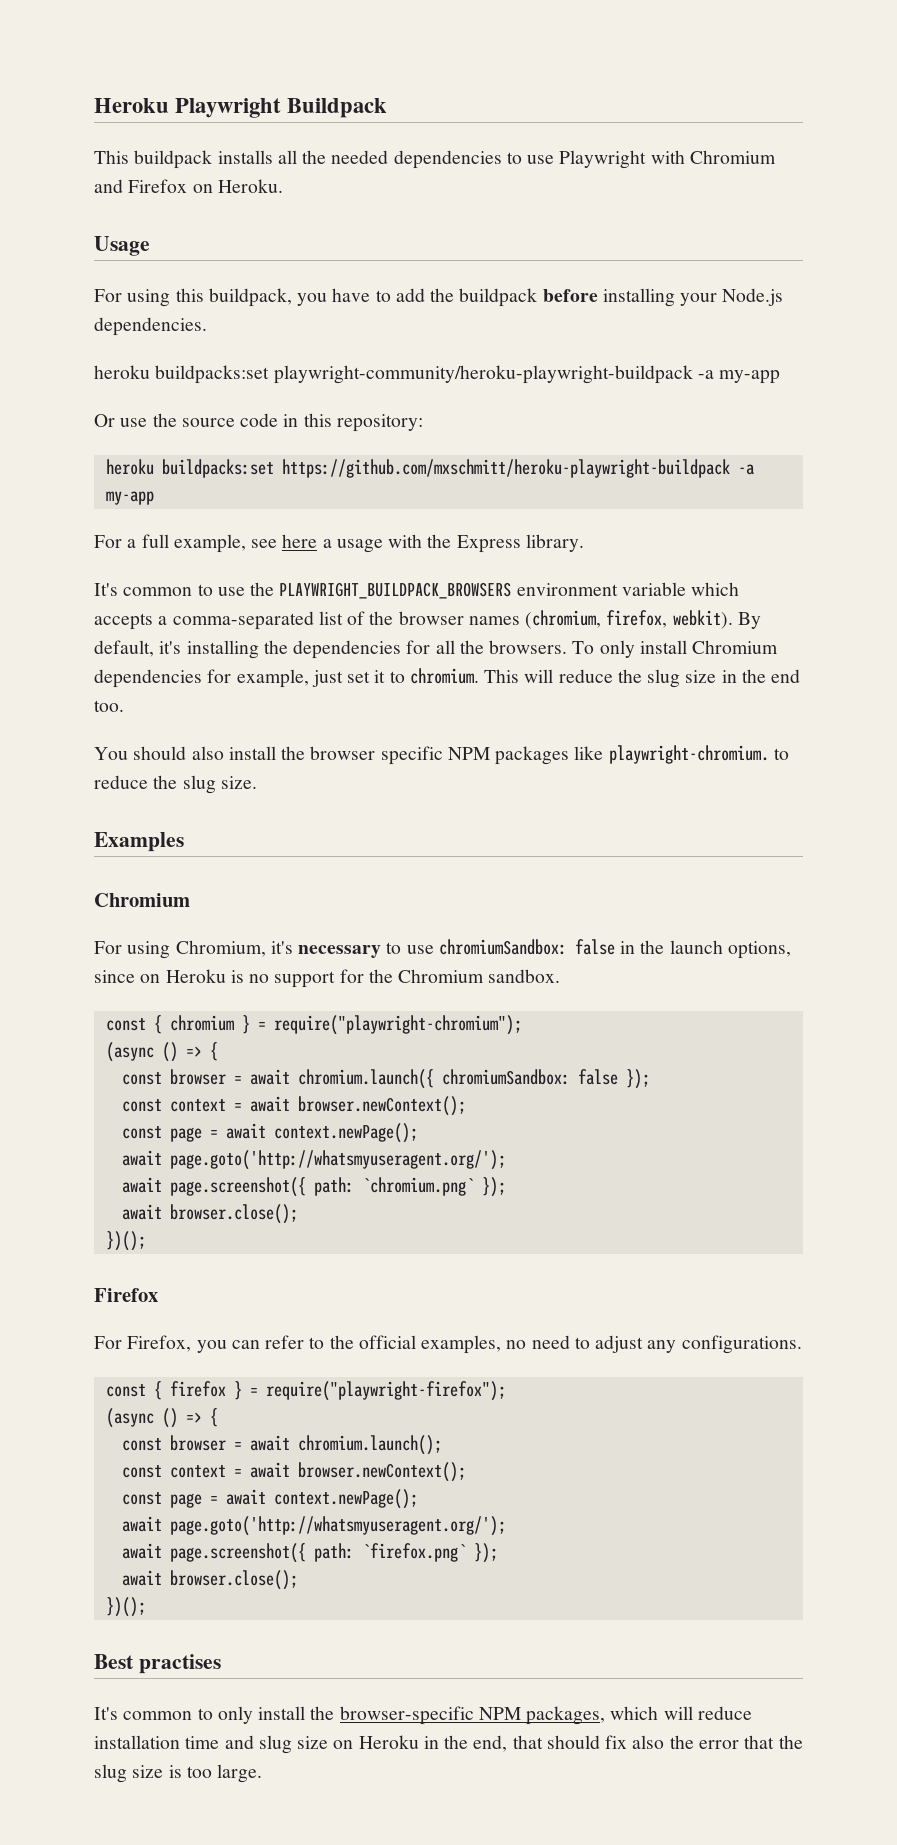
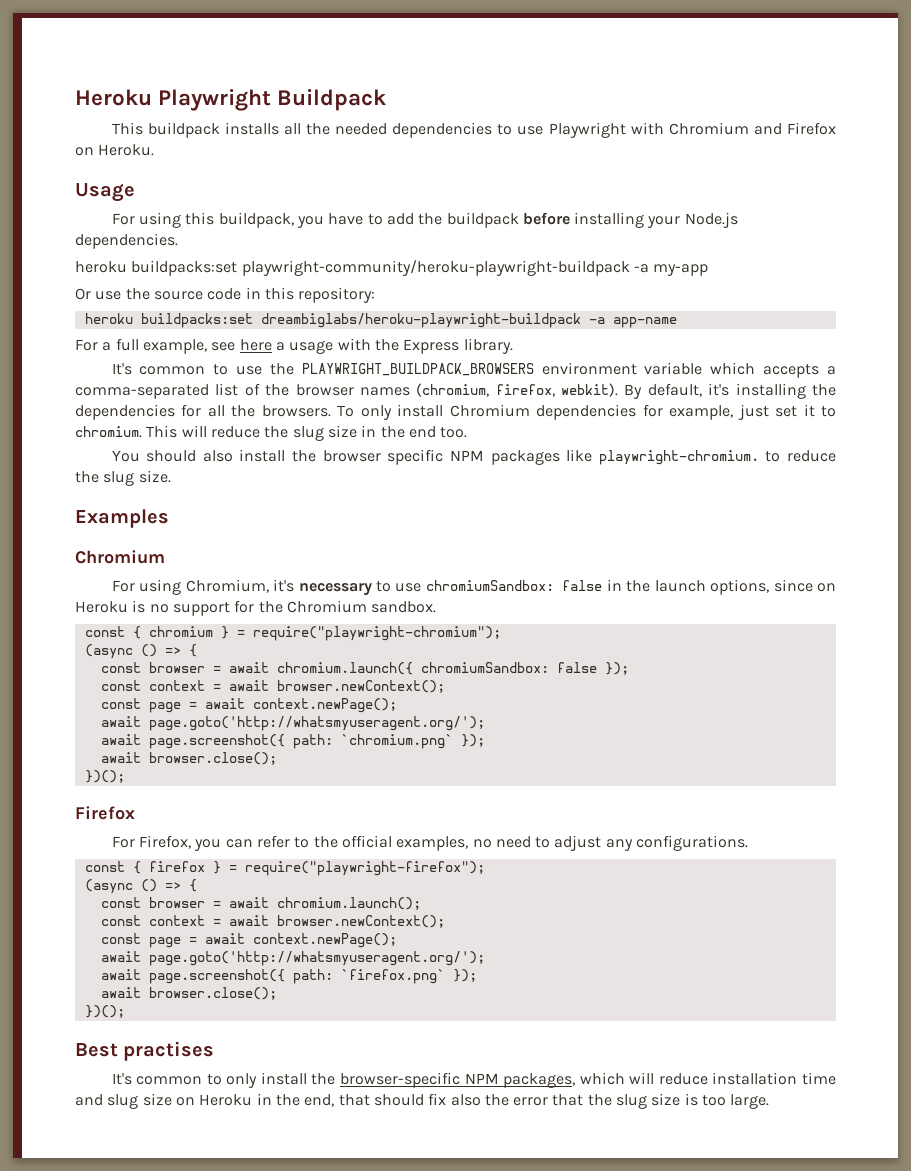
[281,459,754,478] [105,491,154,505] https://github.com/mxschmitt/heroku-playwright-buildpack -a my-app -> [260,313,677,328] dreambiglabs/heroku-playwright-buildpack -a app-name

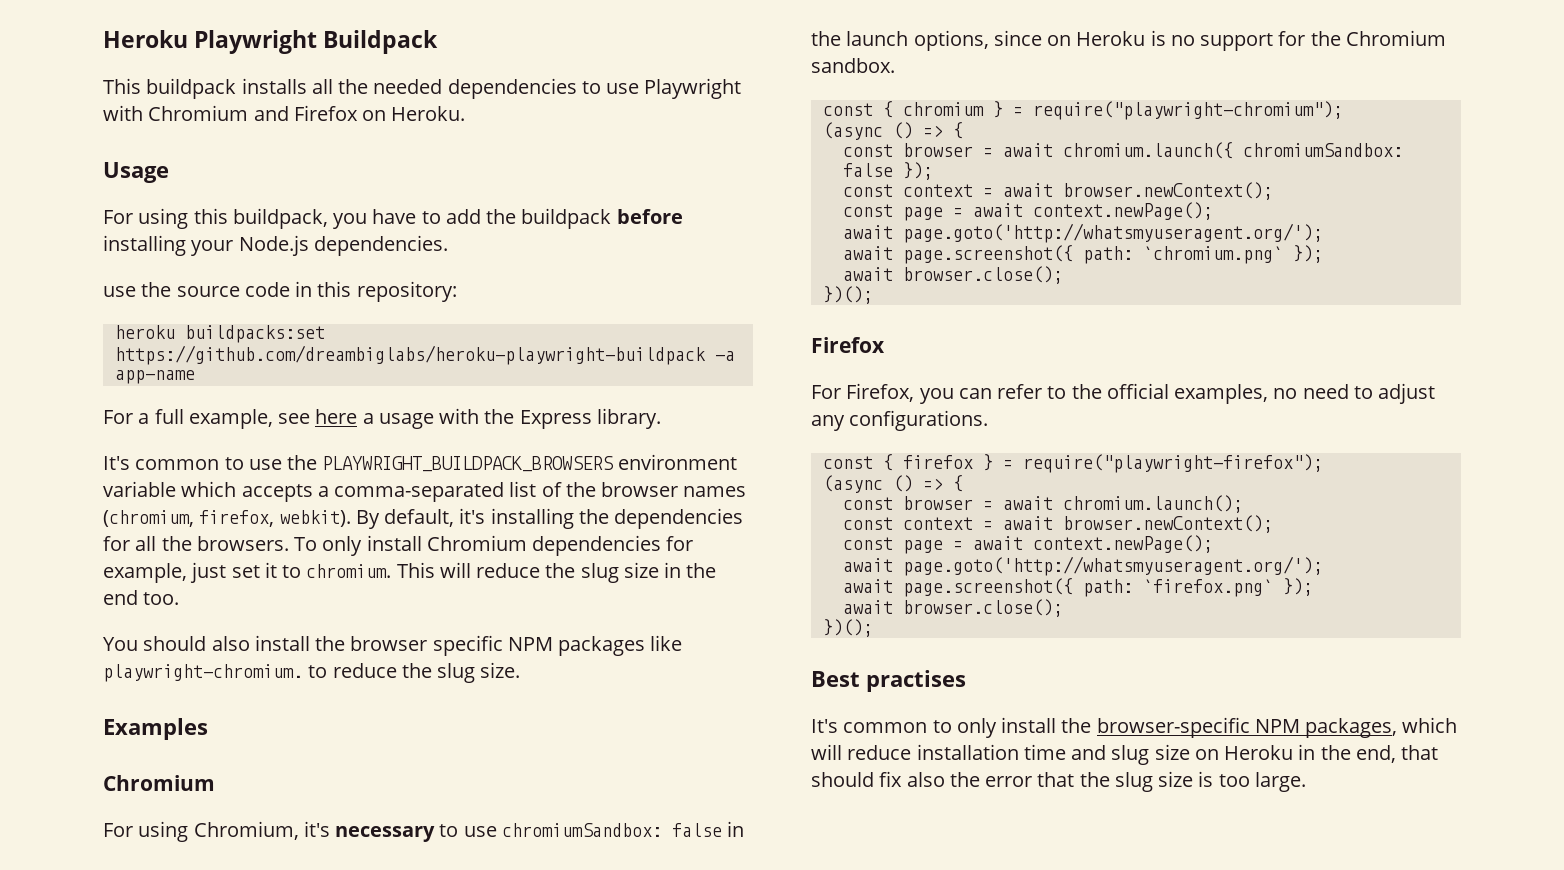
[75,260,709,276] [75,288,91,300] heroku buildpacks:set playwright-community/heroku-playwright-buildpack -a my-app // Or -> (448, 245) none
[260,313,581,328] dreambiglabs/heroku-playwright-buildpack -> [114,345,706,365] https://github.com/dreambiglabs/heroku-playwright-buildpack

